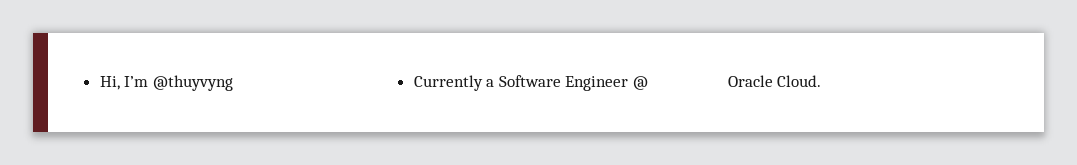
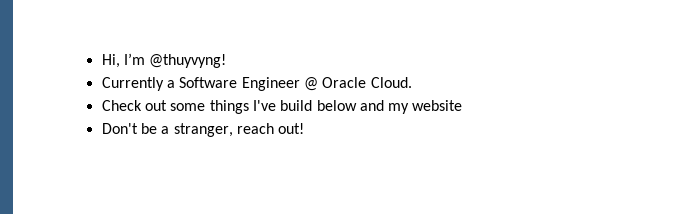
[152,75,233,91] @thuyvyng -> [149,54,227,68] @thuyvyng!
(822, 81) none -> [101,100,463,114] [101,123,305,137] // Check out some things I've build below and my website // Don't be a stranger, reach out!

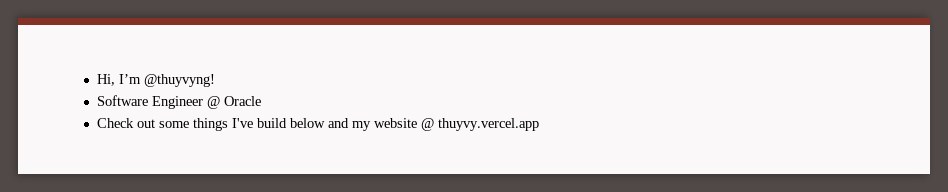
[101,77,175,91] Currently a -> (215, 80) none
[370,77,412,88] Cloud. -> (261, 101) none
[101,123,305,137] // Don't be a stranger, reach out! -> [420,118,539,131] @ thuyvy.vercel.app

